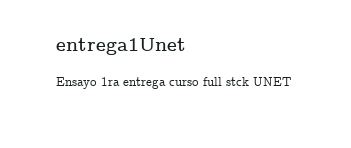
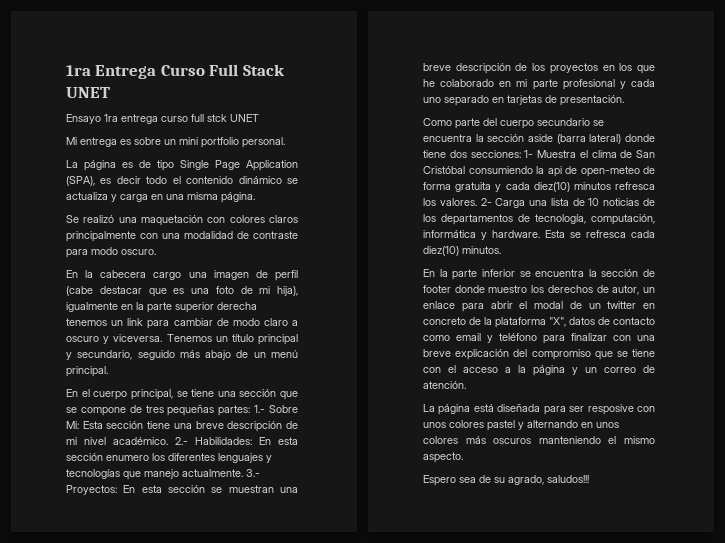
[56,38,186,55] entrega1Unet -> [66,64,285,79] [66,87,110,98] 1ra Entrega Curso Full Stack UNET
(291, 81) none -> [66,137,285,148] [66,160,298,171] [66,176,298,186] [66,192,255,203] [66,215,298,226] [66,231,298,242] [66,247,156,258] [66,270,298,281] [66,286,298,297] [66,302,257,313] [66,318,298,329] [66,334,298,345] [66,350,298,360] [66,366,108,377] [66,389,298,400] [66,404,298,416] [66,421,298,432] [66,437,298,445] [66,453,272,463] [66,469,260,480] [66,485,298,495] [423,63,655,74] [423,79,655,90] [423,95,624,106] [423,118,604,129] [423,134,655,144] [423,150,655,158] [423,166,655,177] [423,182,655,192] [423,198,655,208] [423,214,655,225] [423,230,655,240] [423,246,501,256] [423,269,655,280] [423,285,655,295] [423,301,655,312] [423,317,655,328] [423,333,655,344] [423,349,655,360] [423,365,655,376] [423,381,466,389] [423,403,655,415] [423,420,619,431] [423,436,655,444] [423,452,463,463] [423,475,589,486] // Mi entrega es sobre un mini portfolio personal. // La página es de tipo Single Page Application (SPA), es decir todo el contenido dinámico se actualiza y carga en una misma página. // Se realizó una maquetación con colores claros principalmente con una modalidad de contraste para modo oscuro. // En la cabecera cargo una imagen de perfil (cabe destacar que es una foto de mi hija), igualmente en la parte superior derecha tenemos un link para cambiar de modo claro a oscuro y viceversa. Tenemos un título principal y secundario, seguido más abajo de un menú principal. // En el cuerpo principal, se tiene una sección que se compone de tres pequeñas partes: 1.- Sobre Mi: Esta sección tiene una breve descripción de mi nivel académico. 2.- Habilidades: En esta sección enumero los diferentes lenguajes y tecnologías que manejo actualmente. 3.- Proyectos: En esta sección se muestran una breve descripción de los proyectos en los que he colaborado en mi parte profesional y cada uno separado en tarjetas de presentación. // Como parte del cuerpo secundario se encuentra la sección aside (barra lateral) donde tiene dos secciones: 1- Muestra el clima de San Cristóbal consumiendo la api de open-meteo de forma gratuita y cada diez(10) minutos refresca los valores. 2- Carga una lista de 10 noticias de los departamentos de tecnología, computación, informática y hardware. Esta se refresca cada diez(10) minutos. // En la parte inferior se encuentra la sección de footer donde muestro los derechos de autor, un enlace para abrir el modal de un twitter en concreto de la plataforma "X", datos de contacto como email y teléfono para finalizar con una breve explicación del compromiso que se tiene con el acceso a la página y un correo de atención. // La página está diseñada para ser resposive con unos colores pastel y alternando en unos colores más oscuros manteniendo el mismo aspecto. // Espero sea de su agrado, saludos!!!

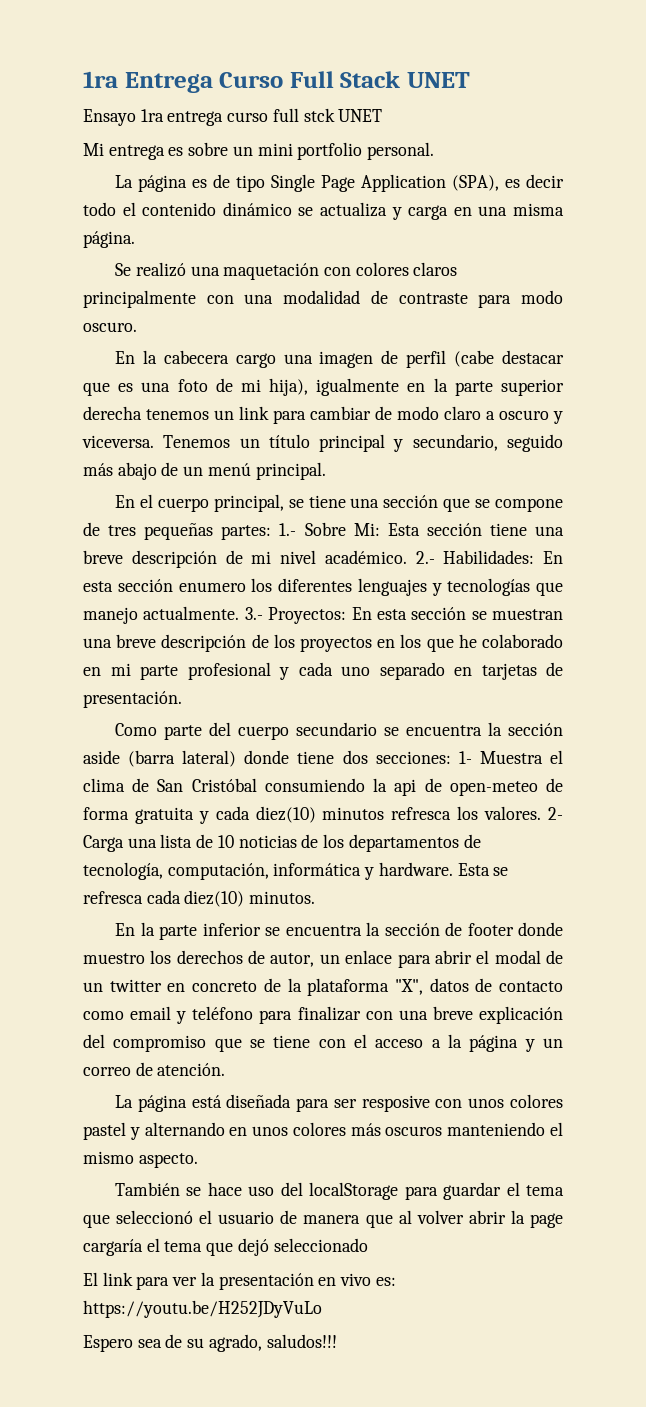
(463, 457) none -> [115,1182,565,1200] [83,1210,563,1228] [83,1238,368,1256] [83,1272,396,1290] [83,1300,322,1318] // También se hace uso del localStorage para guardar el tema que seleccionó el usuario de manera que al volver abrir la page cargaría el tema que dejó seleccionado // El link para ver la presentación en vivo es: https://youtu.be/H252JDyVuLo

